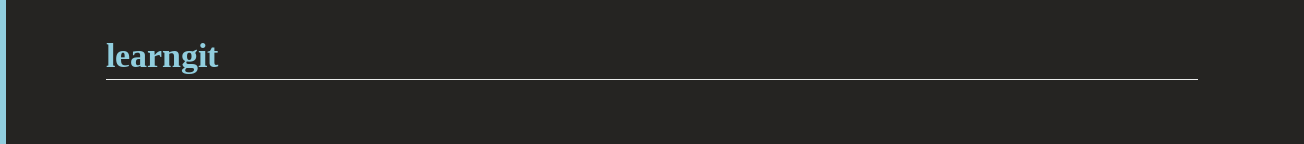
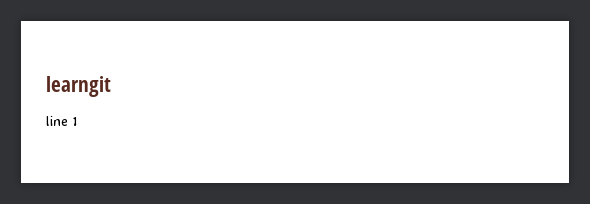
(219, 58) none -> [46,116,77,126] // line 1

